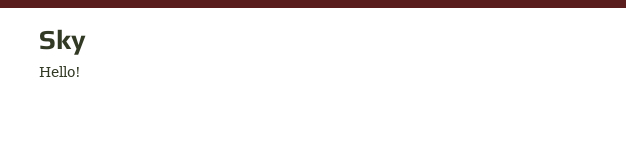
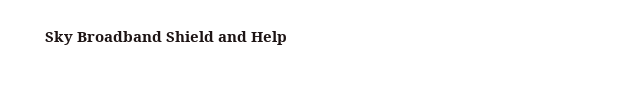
[39,66,81,77] // Hello! -> [77,31,288,45] Broadband Shield and Help

